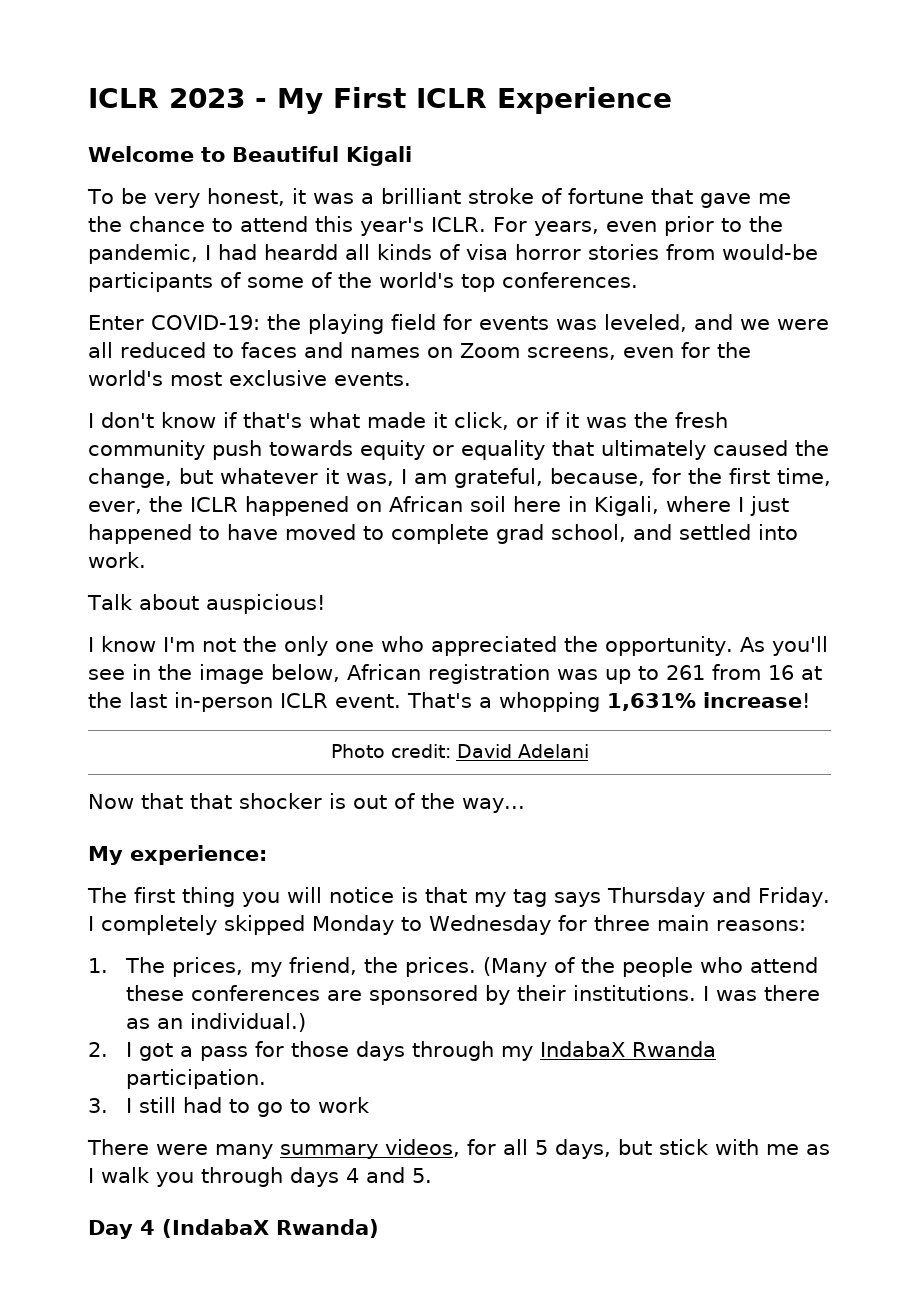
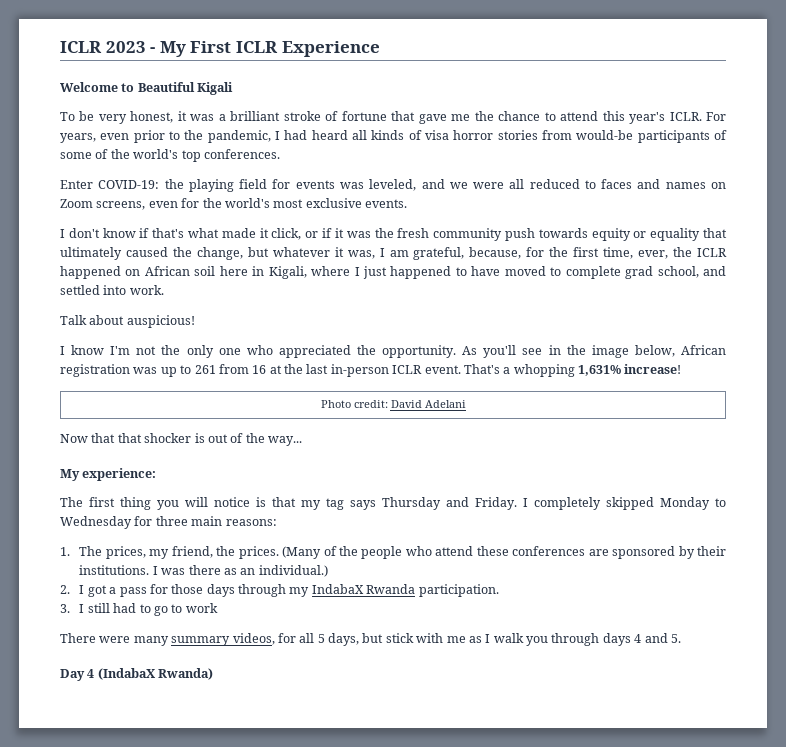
[264,244,338,260] heardd -> [311,130,348,140] heard

